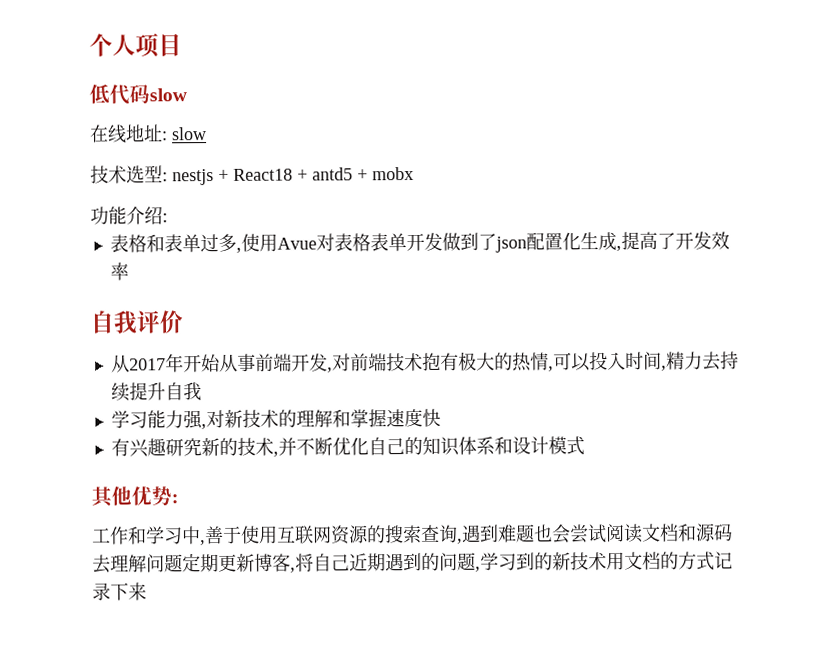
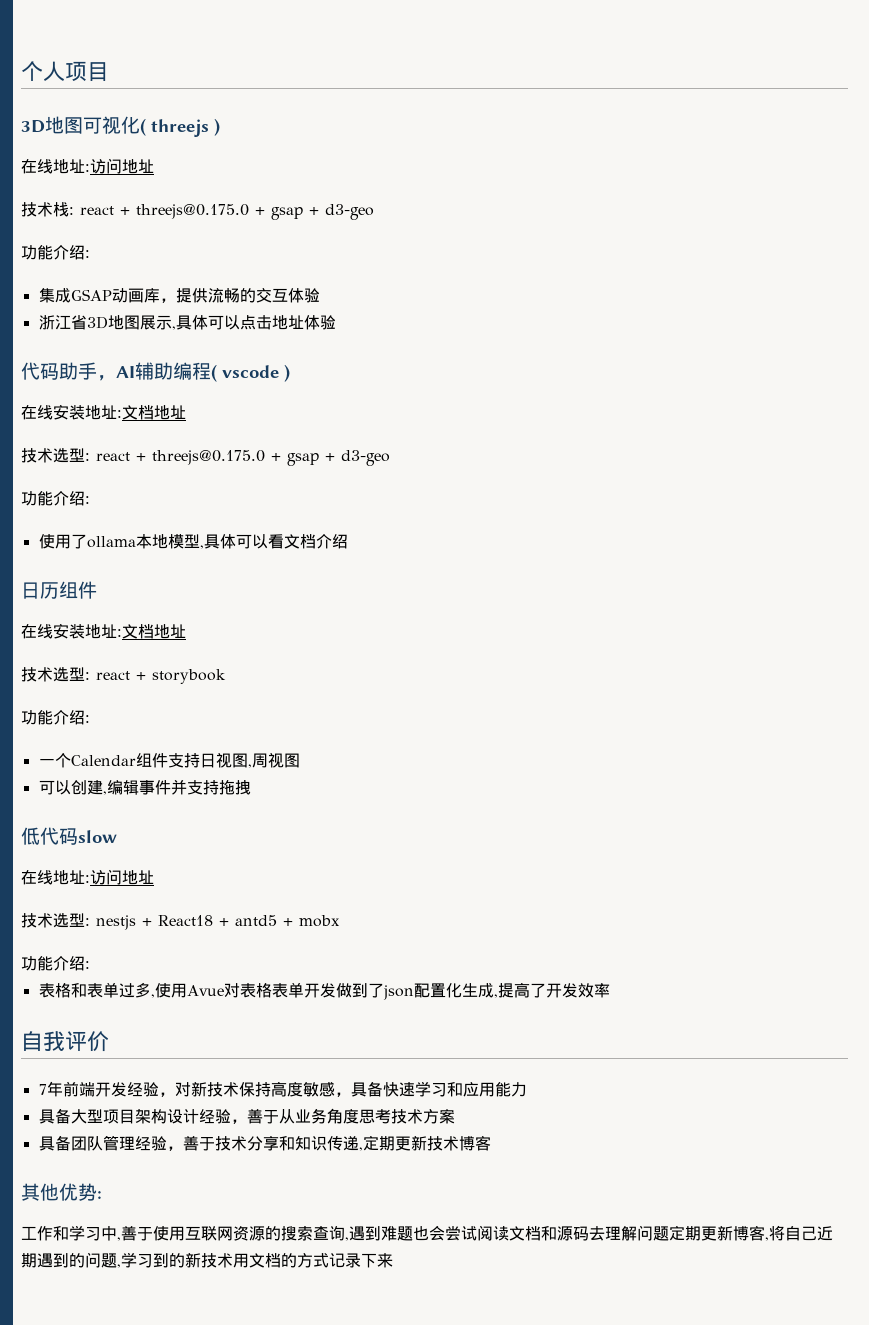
(182, 45) none -> [21,116,220,137] [21,158,154,174] [21,202,374,220] [21,245,90,260] [38,288,320,303] [38,315,336,330] [21,362,290,382] [21,404,186,420] [21,448,390,466] [21,491,90,506] [38,534,348,549] [21,581,97,599] [21,623,186,639] [21,667,226,684] [21,710,90,725] [38,752,300,768] [38,779,251,795] // 3D地图可视化( threejs ) // 在线地址:访问地址 // 技术栈: react + threejs@0.175.0 + gsap + d3-geo // 功能介绍: // 集成GSAP动画库，提供流畅的交互体验 // 浙江省3D地图展示,具体可以点击地址体验 // 代码助手，AI辅助编程( vscode ) // 在线安装地址:文档地址 // 技术选型: react + threejs@0.175.0 + gsap + d3-geo // 功能介绍: // 使用了ollama本地模型,具体可以看文档介绍 // 日历组件 // 在线安装地址:文档地址 // 技术选型: react + storybook // 功能介绍: // 一个Calendar组件支持日视图,周视图 // 可以创建,编辑事件并支持拖拽
[171,127,207,141] slow -> [90,869,154,885] 访问地址
[110,351,739,373] [110,382,202,402] [110,408,441,430] [110,436,585,458] 从2017年开始从事前端开发,对前端技术抱有极大的热情,可以投入时间,精力去持续提升自我 // 学习能力强,对新技术的理解和掌握速度快 // 有兴趣研究新的技术,并不断优化自己的知识体系和设计模式 -> [38,1081,527,1097] [38,1108,455,1124] [38,1135,491,1151] 7年前端开发经验，对新技术保持高度敏感，具备快速学习和应用能力 // 具备大型项目架构设计经验，善于从业务角度思考技术方案 // 具备团队管理经验，善于技术分享和知识传递,定期更新技术博客

